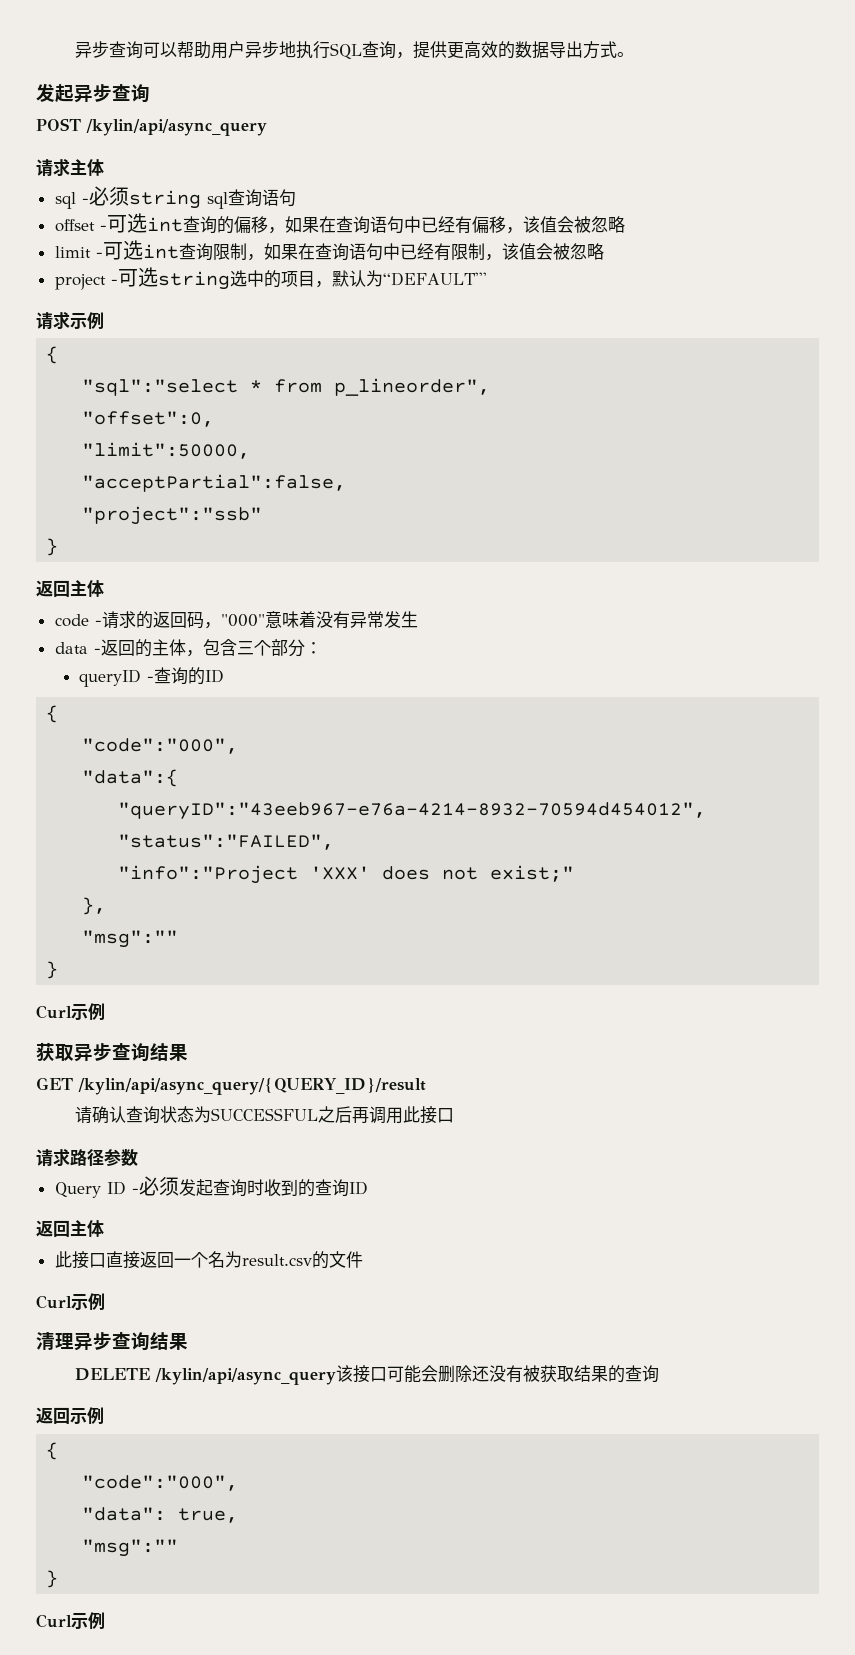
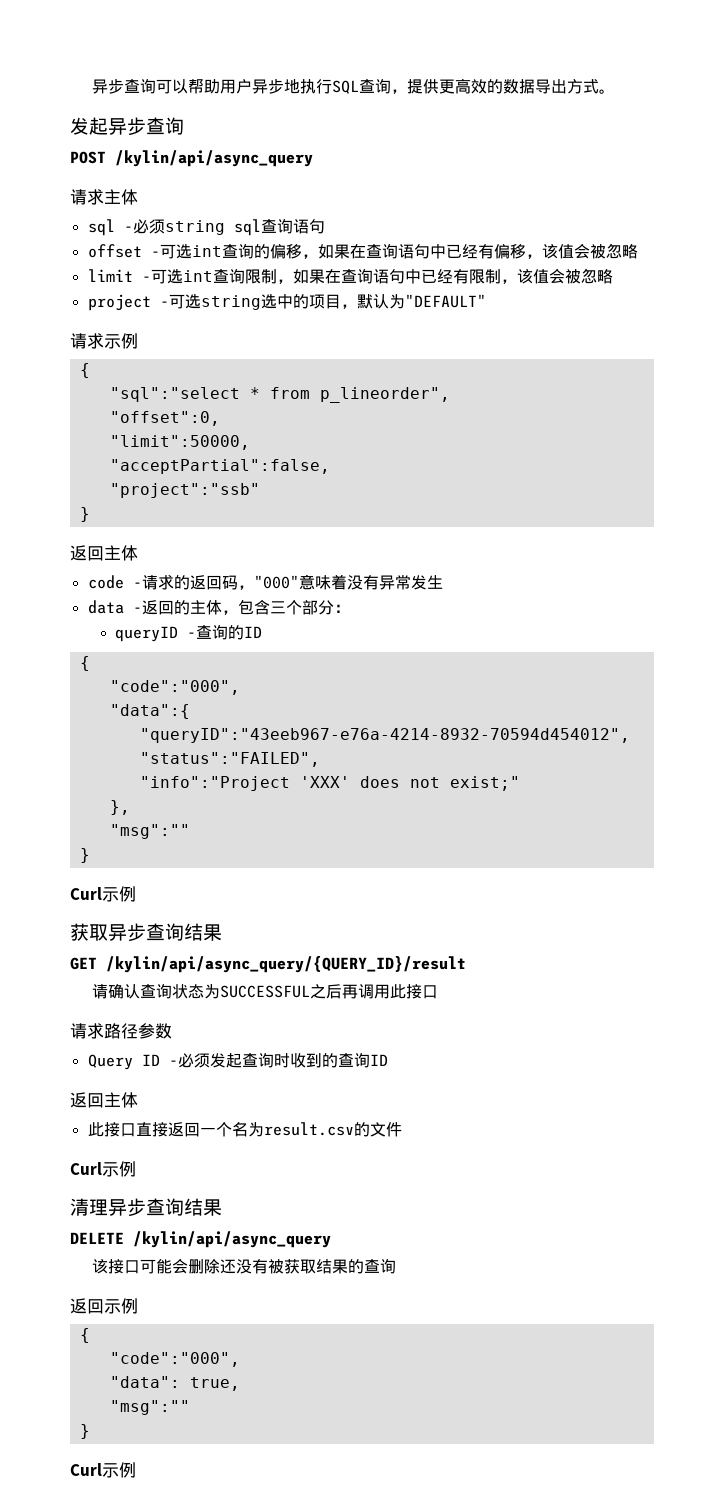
[382,272,487,286] “DEFAULT''' -> [404,294,486,308] "DEFAULT"
(336, 1376) none -> (331, 1239) //

